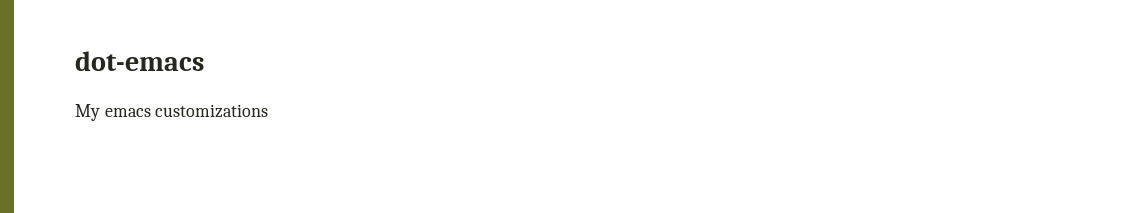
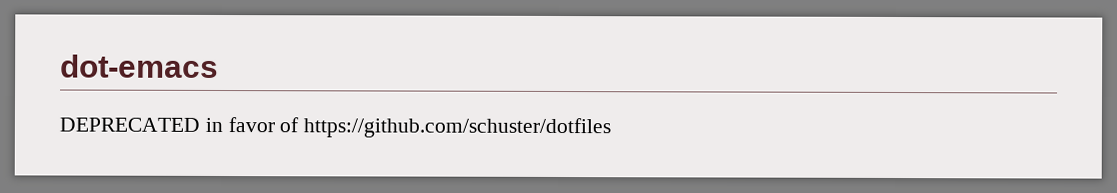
[75,104,269,121] My emacs customizations -> [59,117,612,139] DEPRECATED in favor of https://github.com/schuster/dotfiles

